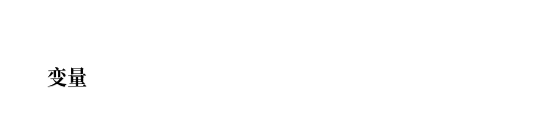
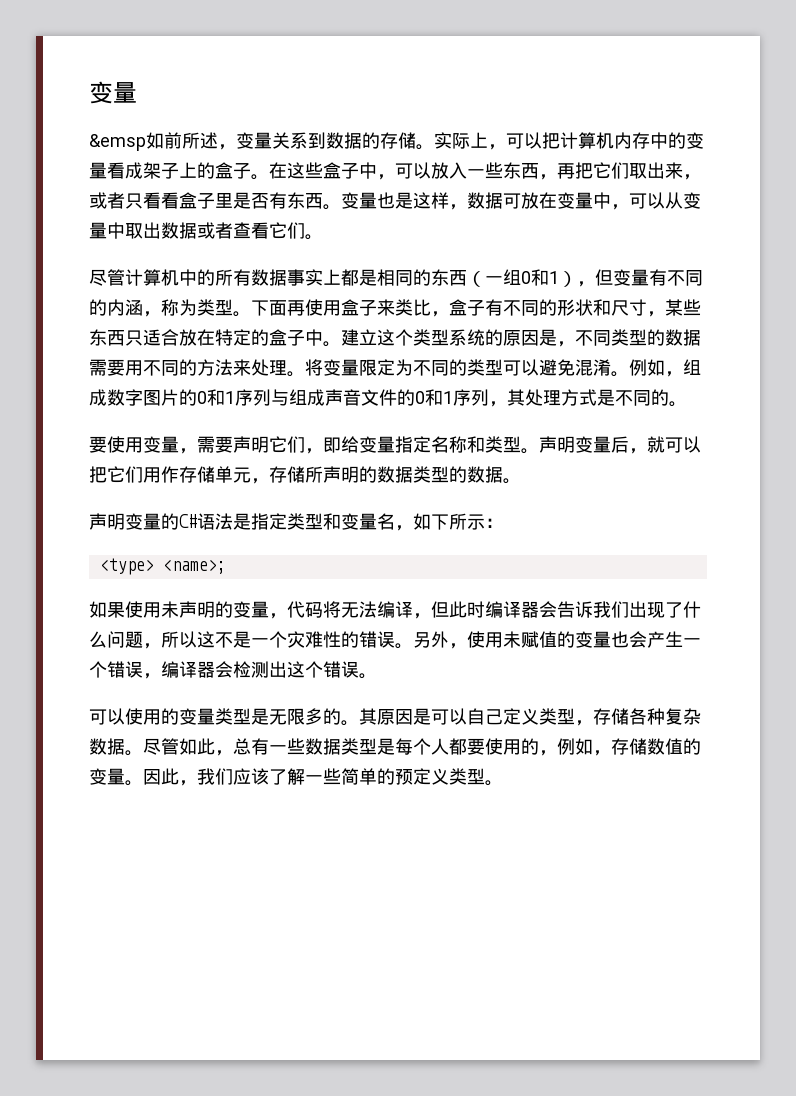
[47,66,88,88] 变量 -> [89,81,137,104] [89,132,704,151] [89,162,701,180] [89,192,701,210] [89,222,323,240] [89,269,703,287] [89,299,701,317] [89,329,701,347] [89,359,701,377] [89,389,687,407] [89,436,701,454] [89,466,521,484] [89,513,503,531] [99,558,226,575] [89,601,701,619] [89,631,701,649] [89,661,377,679] [89,708,701,726] [89,738,701,756] [89,768,503,786] 变量 // &emsp如前所述，变量关系到数据的存储。实际上，可以把计算机内存中的变量看成架子上的盒子。在这些盒子中，可以放入一些东西，再把它们取出来，或者只看看盒子里是否有东西。变量也是这样，数据可放在变量中，可以从变量中取出数据或者查看它们。 // 尽管计算机中的所有数据事实上都是相同的东西（一组0和1），但变量有不同的内涵，称为类型。下面再使用盒子来类比，盒子有不同的形状和尺寸，某些东西只适合放在特定的盒子中。建立这个类型系统的原因是，不同类型的数据需要用不同的方法来处理。将变量限定为不同的类型可以避免混淆。例如，组成数字图片的0和1序列与组成声音文件的0和1序列，其处理方式是不同的。 // 要使用变量，需要声明它们，即给变量指定名称和类型。声明变量后，就可以把它们用作存储单元，存储所声明的数据类型的数据。 // 声明变量的C#语法是指定类型和变量名，如下所示： // <type> <name>; // 如果使用未声明的变量，代码将无法编译，但此时编译器会告诉我们出现了什么问题，所以这不是一个灾难性的错误。另外，使用未赋值的变量也会产生一个错误，编译器会检测出这个错误。 // 可以使用的变量类型是无限多的。其原因是可以自己定义类型，存储各种复杂数据。尽管如此，总有一些数据类型是每个人都要使用的，例如，存储数值的变量。因此，我们应该了解一些简单的预定义类型。

